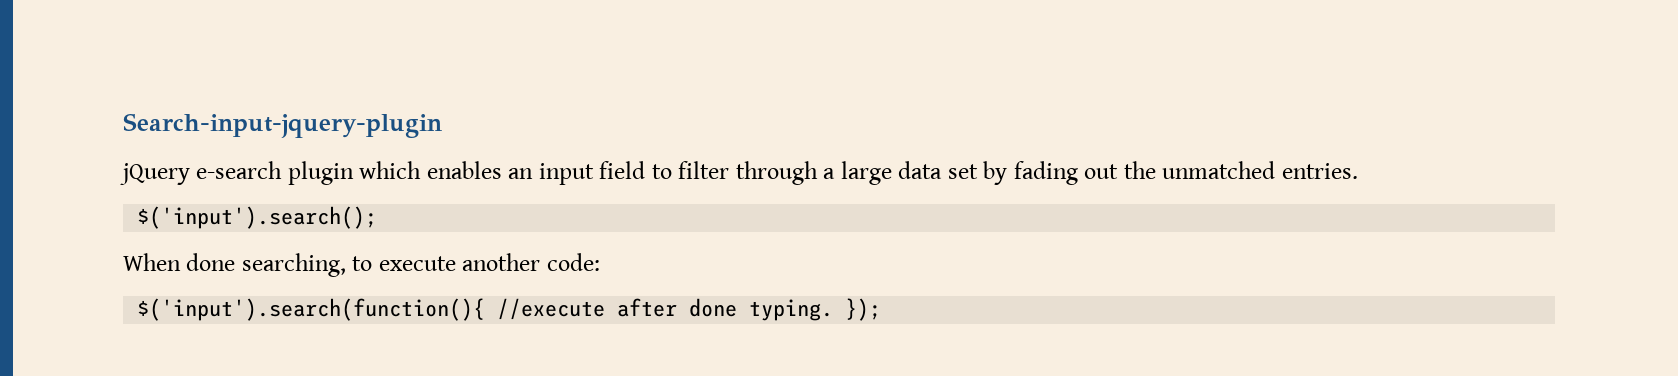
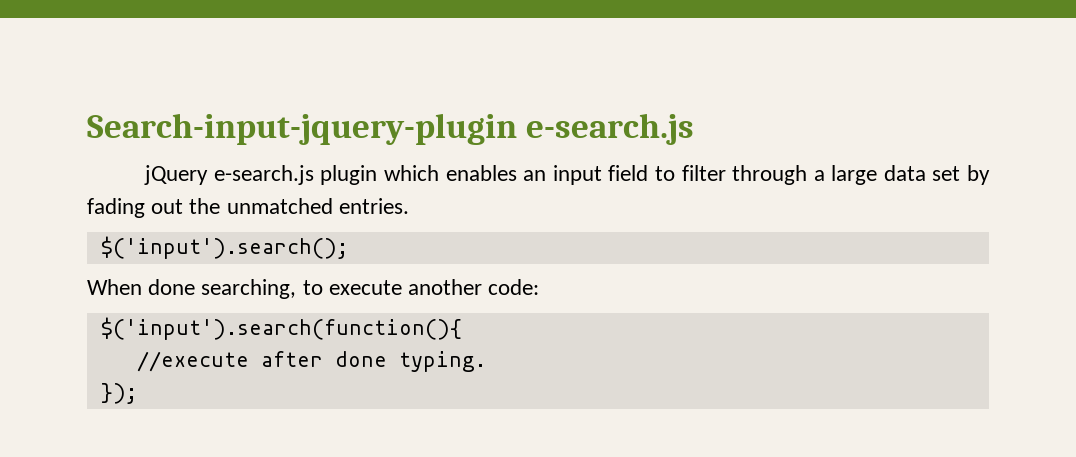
(442, 125) none -> [526,113,695,145] e-search.js
[196,161,283,179] e-search -> [213,165,314,185] e-search.js
(486, 309) none -> (462, 328) //
(834, 310) none -> (486, 361) //

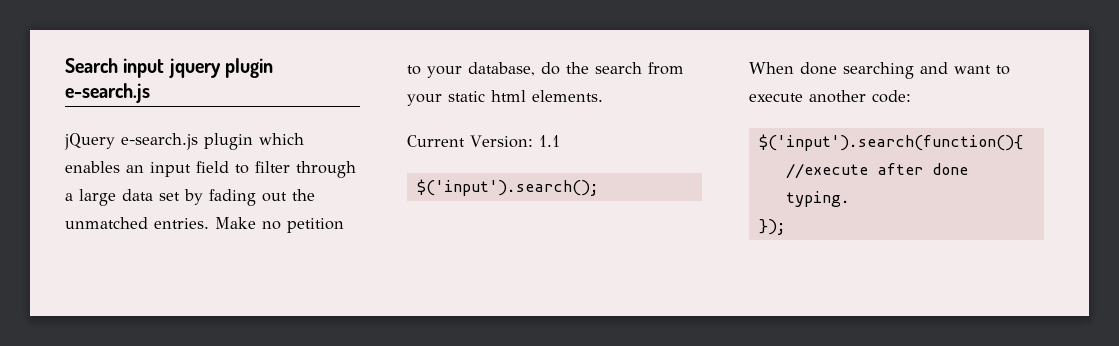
[87,113,517,145] Search-input-jquery-plugin -> [65,58,273,78] Search input jquery plugin
(409, 206) none -> [215,217,344,233] [407,62,684,78] [407,90,603,106] [407,135,560,148] Make no petition to your database, do the search from your static html elements. // Current Version: 1.1
[201,279,297,299] searching, -> [843,62,991,79] searching and want

